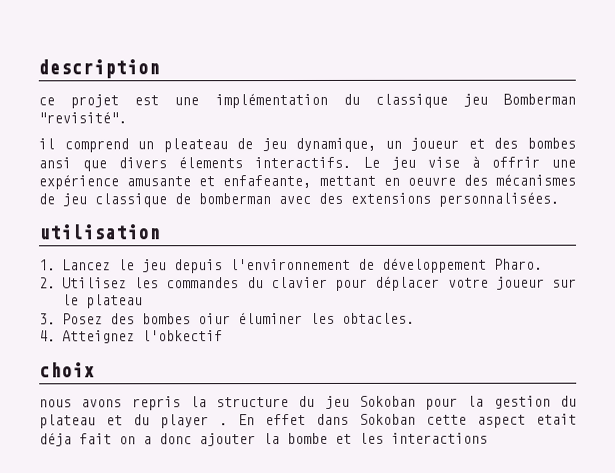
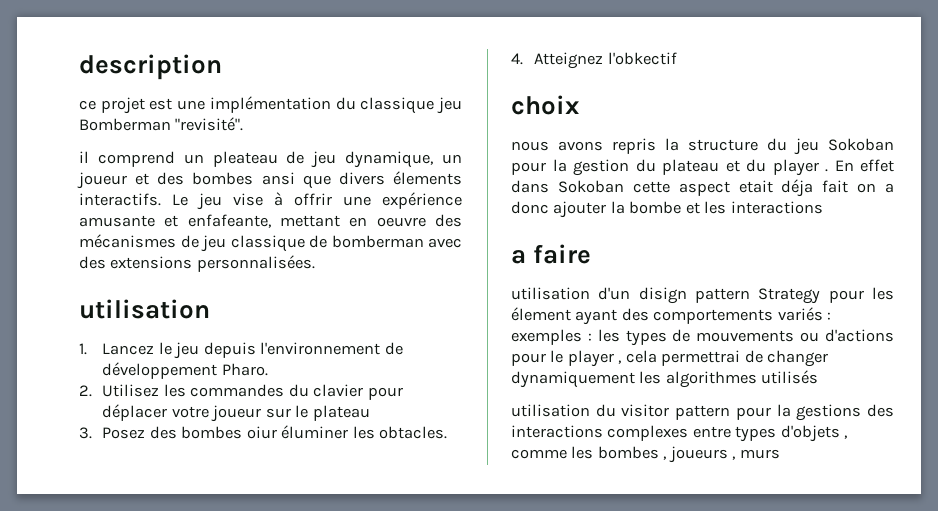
(488, 438) none -> [511,244,592,264] [511,287,894,304] [511,307,832,325] [511,329,894,346] [511,350,829,367] [511,370,819,388] [511,404,894,421] [511,425,848,442] [511,446,780,463] // a faire // utilisation d'un disign pattern Strategy pour les élement ayant des comportements variés : exemples : les types de mouvements ou d'actions pour le player , cela permettrai de changer dynamiquement les algorithmes utilisés // utilisation du visitor pattern pour la gestions des interactions complexes entre types d'objets , comme les bombes , joueurs , murs

